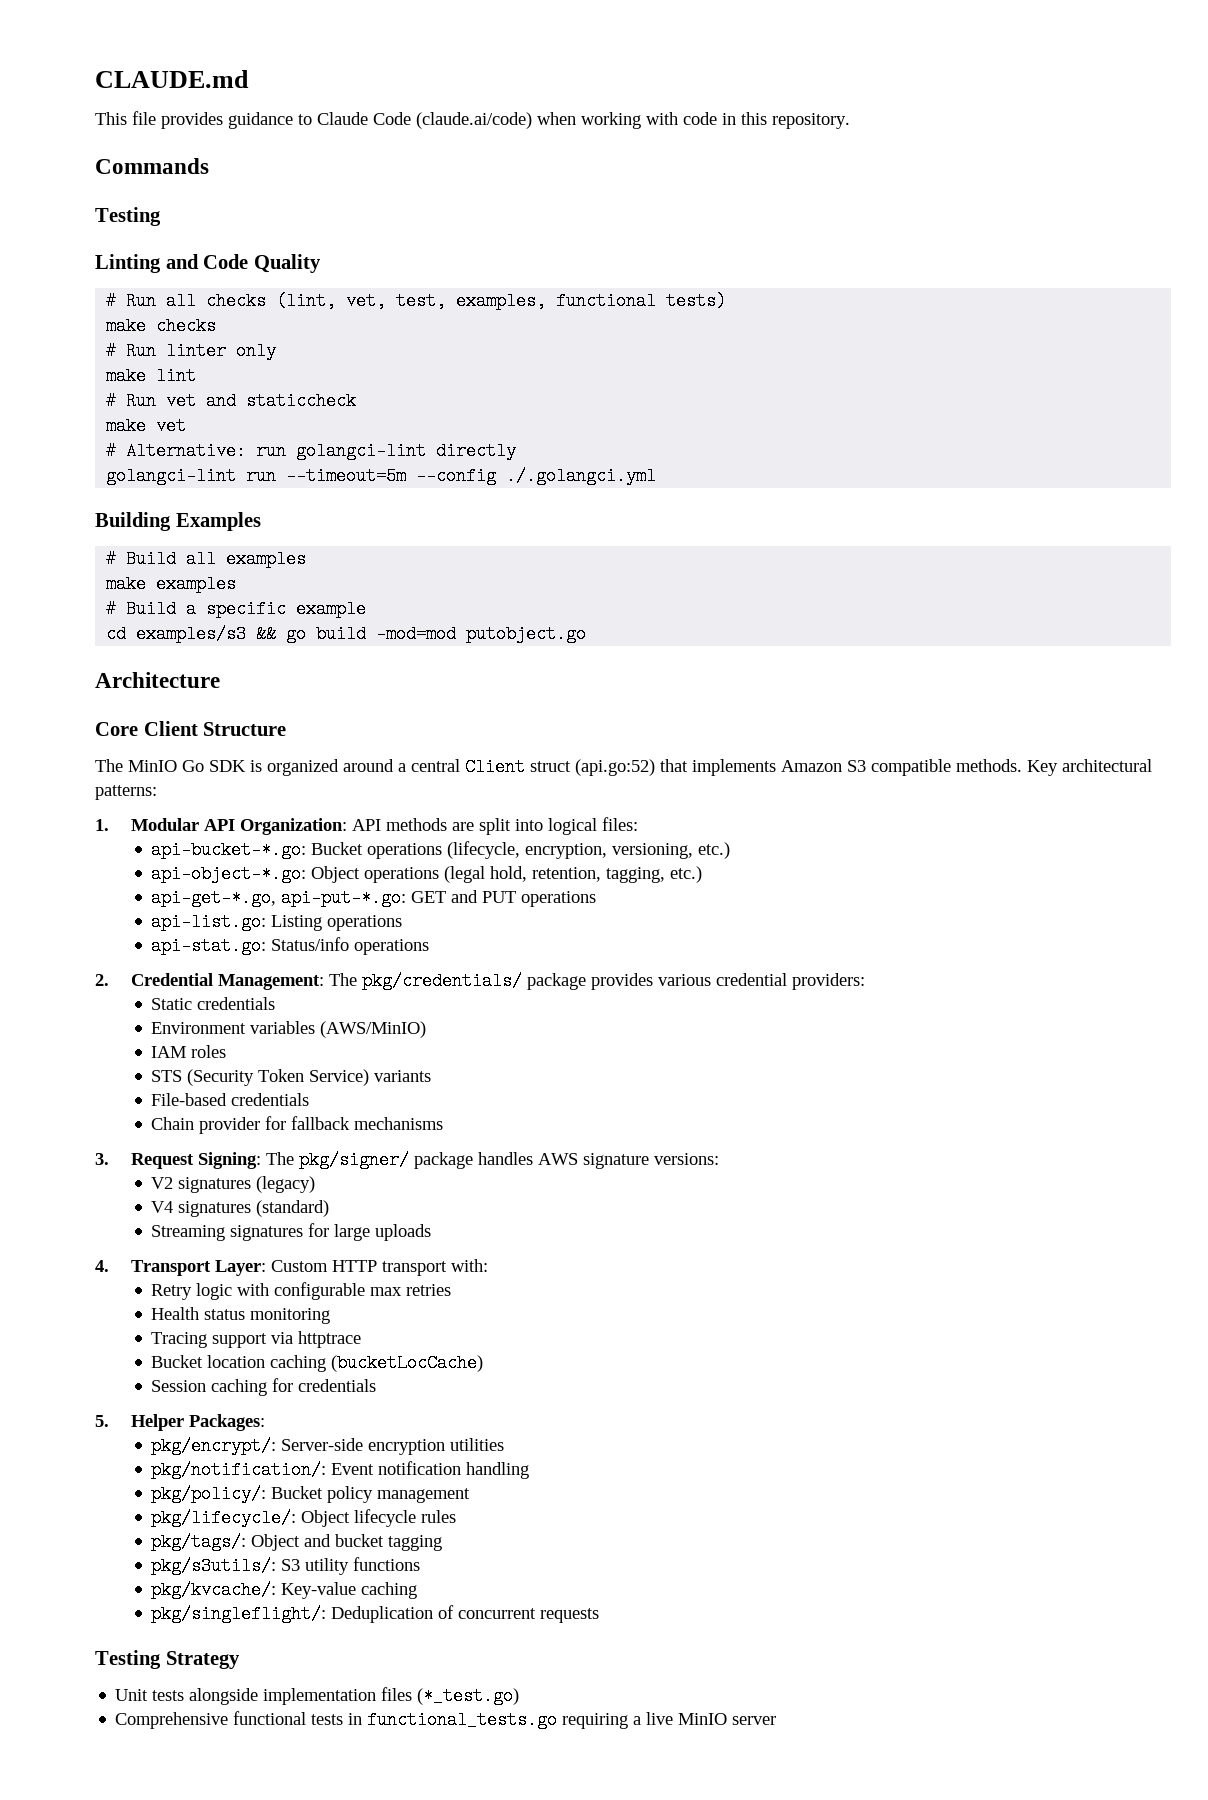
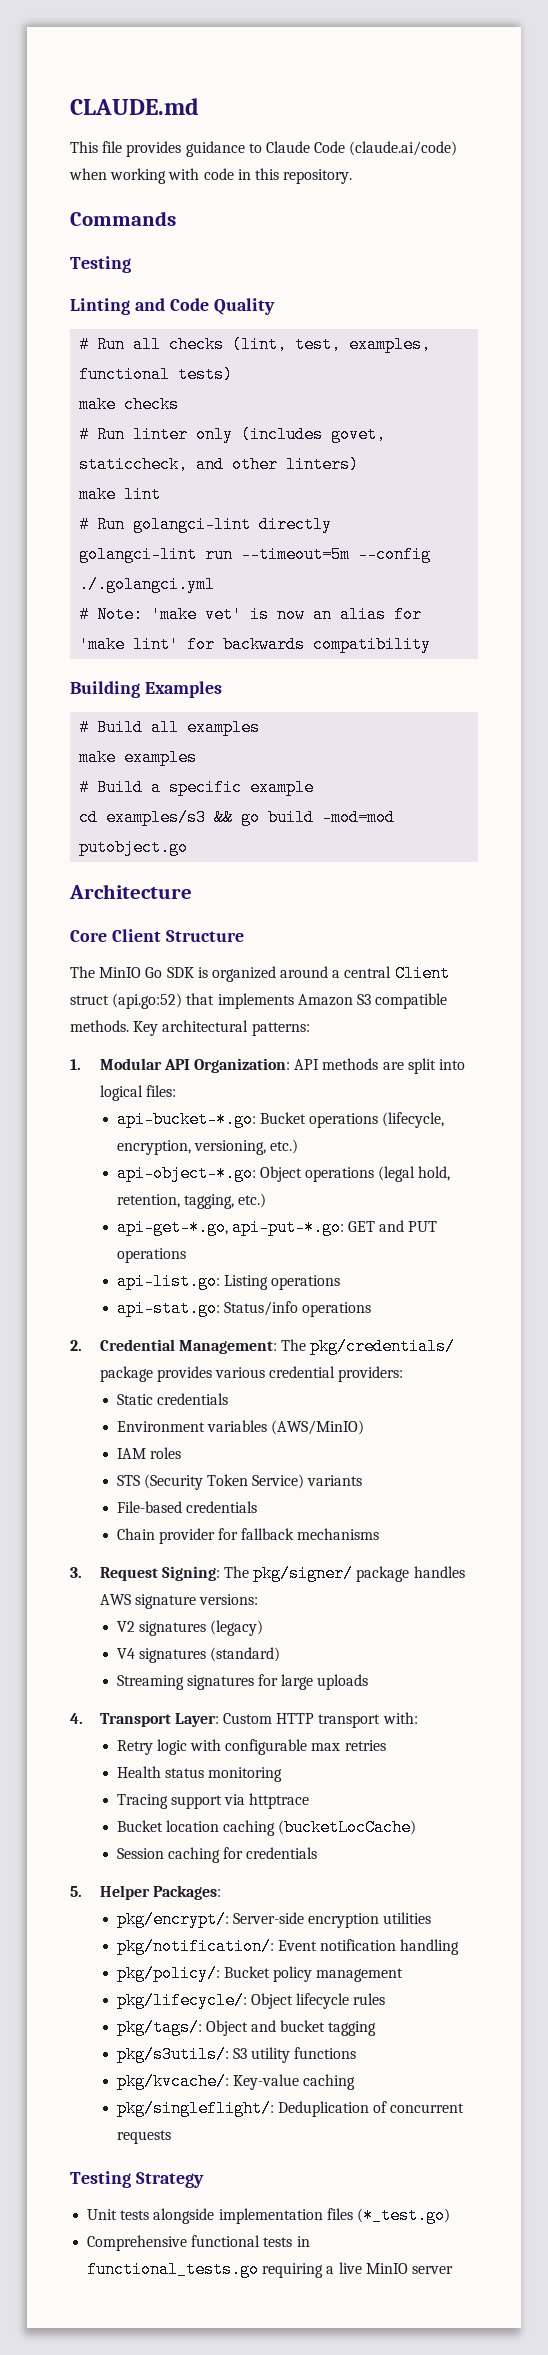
[346,292,387,310] vet, -> (288, 344) none
[106,367,197,385] [106,392,357,410] [106,417,187,435] [106,442,287,460] // make lint // # Run vet and staticcheck // make vet // # Alternative: run -> [241,426,387,443] [79,456,360,473] [79,486,162,503] [79,516,126,533] (includes govet, staticcheck, and other linters) // make lint // # Run
(657, 476) none -> [79,606,423,623] [79,636,432,653] // # Note: 'make vet' is now an alias for 'make lint' for backwards compatibility

